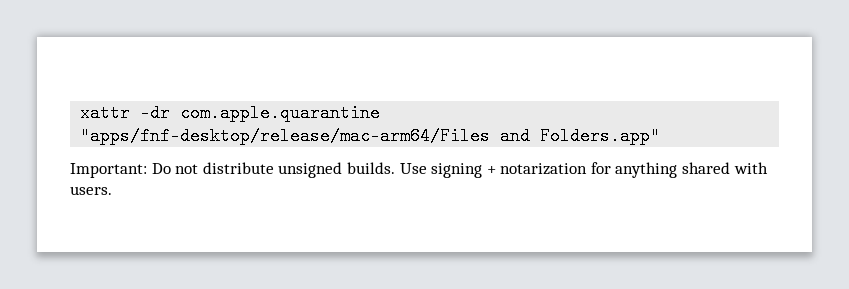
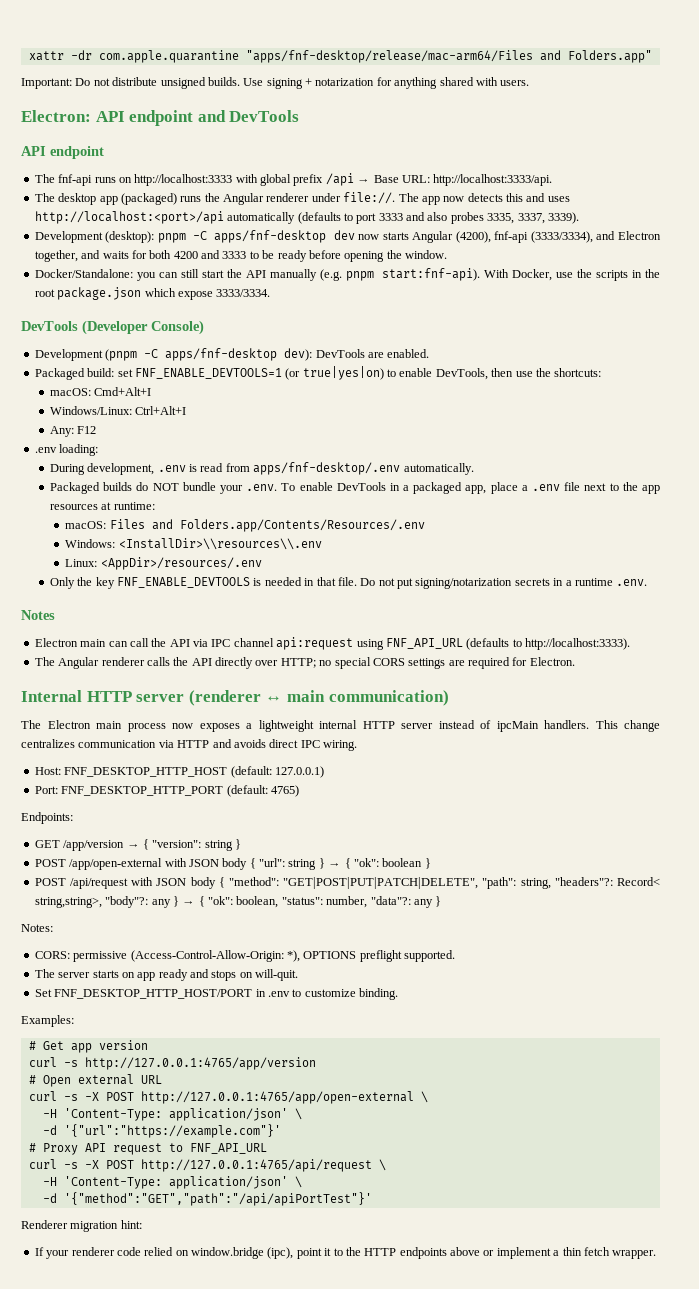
(112, 190) none -> [21,110,300,126] [21,146,104,159] [34,173,553,186] [34,192,570,205] [34,211,579,224] [34,230,661,243] [34,250,447,262] [34,268,661,281] [34,287,271,300] [21,320,204,335] [34,348,430,361] [34,366,602,380] [49,387,152,396] [49,406,187,415] [49,426,97,437] [34,444,99,456] [49,462,474,475] [49,482,660,494] [49,502,155,510] [65,519,425,532] [65,538,322,550] [65,557,262,570] [49,577,648,589] [21,610,55,620] [34,637,630,650] [34,657,575,669] [21,690,449,706] [21,720,660,732] [21,739,357,751] [34,766,324,778] [34,785,299,797] [21,812,73,824] [34,839,241,851] [34,858,431,870] [34,877,660,889] [34,896,442,908] [21,924,53,932] [34,950,455,962] [34,969,299,981] [34,988,398,1000] [21,1015,74,1027] [28,1040,148,1053] [28,1057,316,1070] [28,1074,162,1087] [28,1091,428,1104] [42,1108,302,1121] [42,1124,281,1138] [28,1143,267,1155] [28,1159,386,1172] [42,1176,302,1189] [42,1192,372,1206] [21,1220,142,1232] [34,1247,657,1259] // Electron: API endpoint and DevTools // API endpoint // The fnf-api runs on http://localhost:3333 with global prefix /api → Base URL: http://localhost:3333/api. // The desktop app (packaged) runs the Angular renderer under file://. The app now detects this and uses http://localhost:<port>/api automatically (defaults to port 3333 and also probes 3335, 3337, 3339). // Development (desktop): pnpm -C apps/fnf-desktop dev now starts Angular (4200), fnf-api (3333/3334), and Electron together, and waits for both 4200 and 3333 to be ready before opening the window. // Docker/Standalone: you can still start the API manually (e.g. pnpm start:fnf-api). With Docker, use the scripts in the root package.json which expose 3333/3334. // DevTools (Developer Console) // Development (pnpm -C apps/fnf-desktop dev): DevTools are enabled. // Packaged build: set FNF_ENABLE_DEVTOOLS=1 (or true|yes|on) to enable DevTools, then use the shortcuts: // macOS: Cmd+Alt+I // Windows/Linux: Ctrl+Alt+I // Any: F12 // .env loading: // During development, .env is read from apps/fnf-desktop/.env automatically. // Packaged builds do NOT bundle your .env. To enable DevTools in a packaged app, place a .env file next to the app resources at runtime: // macOS: Files and Folders.app/Contents/Resources/.env // Windows: <InstallDir>\\resources\\.env // Linux: <AppDir>/resources/.env // Only the key FNF_ENABLE_DEVTOOLS is needed in that file. Do not put signing/notarization secrets in a runtime .env. // Notes // Electron main can call the API via IPC channel api:request using FNF_API_URL (defaults to http://localhost:3333). // The Angular renderer calls the API directly over HTTP; no special CORS settings are required for Electron. // Internal HTTP server (renderer ↔ main communication) // The Electron main process now exposes a lightweight internal HTTP server instead of ipcMain handlers. This change centralizes communication via HTTP and avoids direct IPC wiring. // Host: FNF_DESKTOP_HTTP_HOST (default: 127.0.0.1) // Port: FNF_DESKTOP_HTTP_PORT (default: 4765) // Endpoints: // GET /app/version → { "version": string } // POST /app/open-external with JSON body { "url": string } → { "ok": boolean } // POST /api/request with JSON body { "method": "GET|POST|PUT|PATCH|DELETE", "path": string, "headers"?: Record< string,string>, "body"?: any } → { "ok": boolean, "status": number, "data"?: any } // Notes: // CORS: permissive (Access-Control-Allow-Origin: *), OPTIONS preflight supported. // The server starts on app ready and stops on will-quit. // Set FNF_DESKTOP_HTTP_HOST/PORT in .env to customize binding. // Examples: // # Get app version // curl -s http://127.0.0.1:4765/app/version // # Open external URL // curl -s -X POST http://127.0.0.1:4765/app/open-external \ // -H 'Content-Type: application/json' \ // -d '{"url":"https://example.com"}' // # Proxy API request to FNF_API_URL // curl -s -X POST http://127.0.0.1:4765/api/request \ // -H 'Content-Type: application/json' \ // -d '{"method":"GET","path":"/api/apiPortTest"}' // Renderer migration hint: // If your renderer code relied on window.bridge (ipc), point it to the HTTP endpoints above or implement a thin fetch wrapper.

